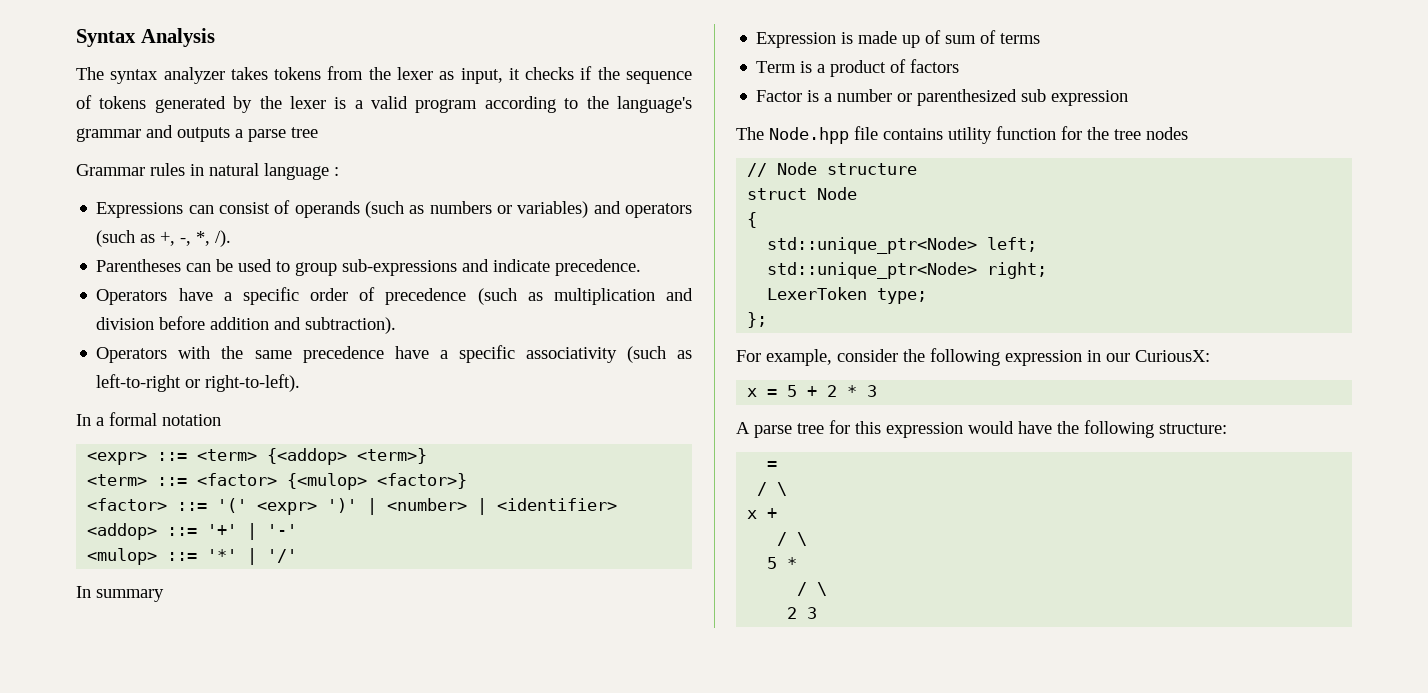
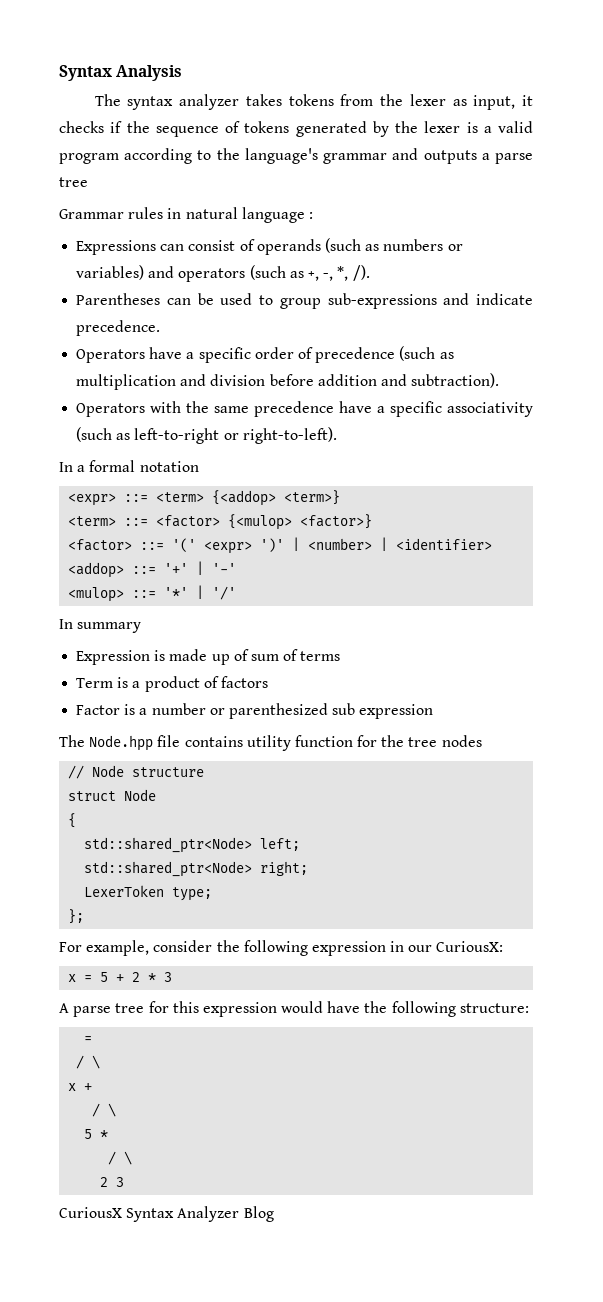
[767,237,978,254] std::unique_ptr<Node> -> [84,837,253,853] std::shared_ptr<Node>
[767,262,978,279] std::unique_ptr<Node> -> [84,861,253,877] std::shared_ptr<Node>
(818, 613) none -> [59,1206,274,1222] // CuriousX Syntax Analyzer Blog

